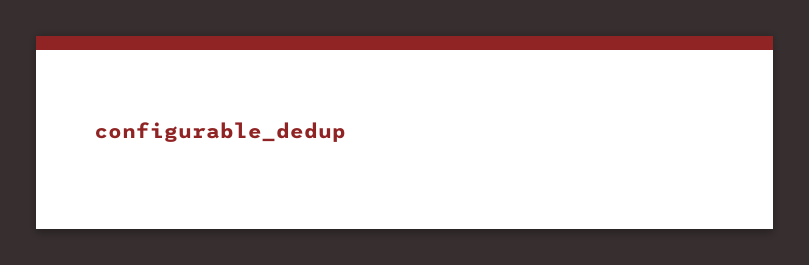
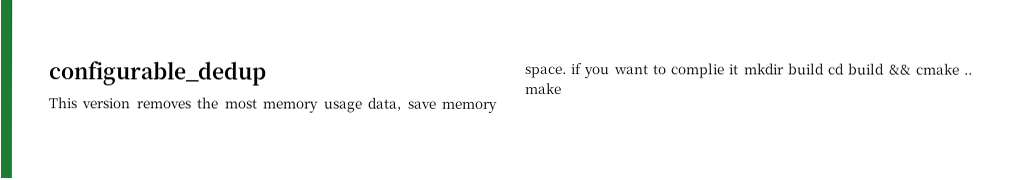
(346, 132) none -> [48,97,498,113] [525,63,973,79] [524,83,562,95] // This version removes the most memory usage data, save memory space. if you want to complie it mkdir build cd build && cmake .. make

